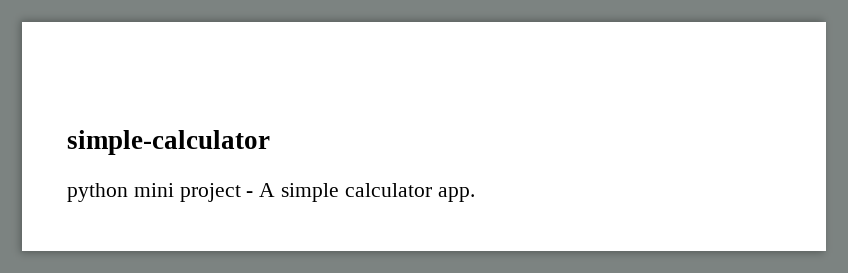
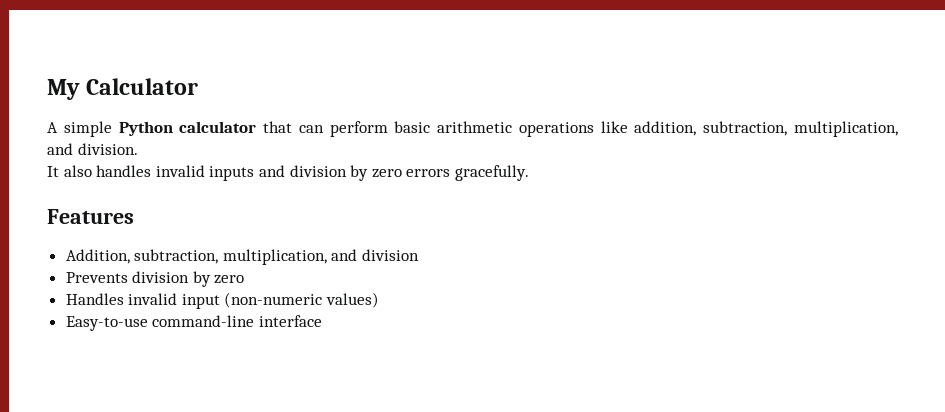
[67,130,270,155] [67,183,475,202] simple-calculator // python mini project - A simple calculator app. -> [47,78,199,100] [47,121,898,137] [47,143,138,155] [47,165,529,181] [47,209,134,224] [65,249,420,265] [65,271,245,287] [65,292,380,309] [65,315,322,331] My Calculator // A simple Python calculator that can perform basic arithmetic operations like addition, subtraction, multiplication, and division. // It also handles invalid inputs and division by zero errors gracefully. // Features // Addition, subtraction, multiplication, and division // Prevents division by zero // Handles invalid input (non-numeric values) // Easy-to-use command-line interface

